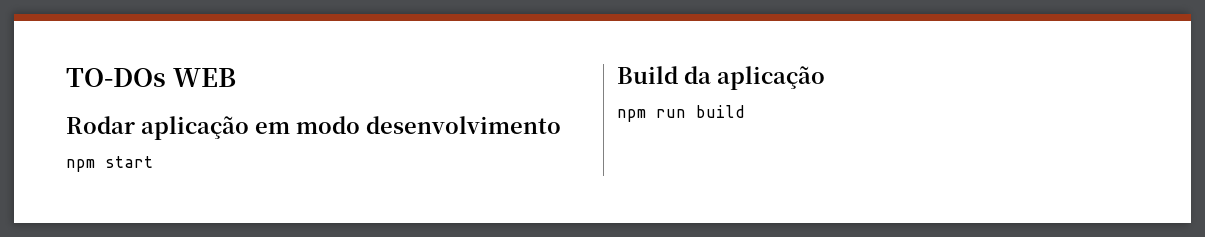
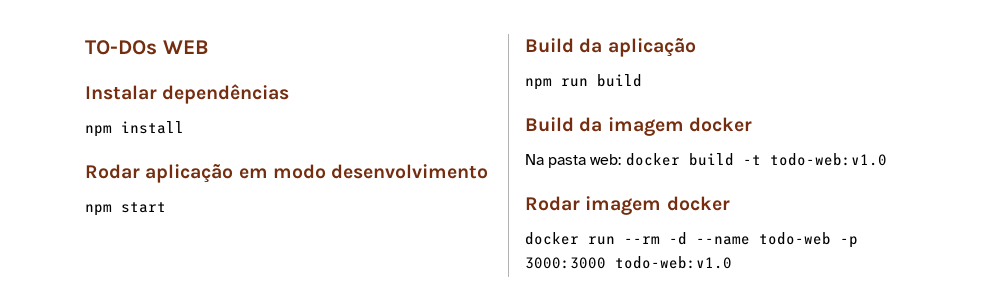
(236, 77) none -> [85,84,290,104] [85,121,184,137] // Instalar dependências // npm install
(745, 111) none -> [525,117,752,136] [525,153,887,168] [525,196,730,215] [525,232,858,248] [525,256,732,269] // Build da imagem docker // Na pasta web: docker build -t todo-web:v1.0 // Rodar imagem docker // docker run --rm -d --name todo-web -p 3000:3000 todo-web:v1.0

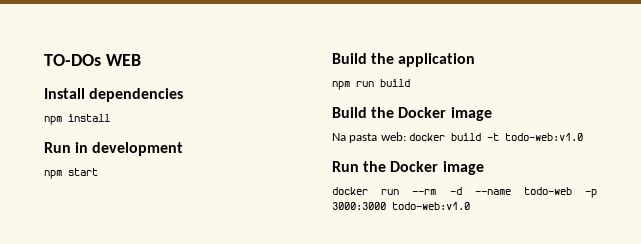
[85,84,290,104] Instalar dependências -> [44,88,184,102] Install dependencies
[85,164,489,183] Rodar aplicação em modo desenvolvimento -> [44,142,184,156] Run in development
[579,38,696,57] da aplicação -> [371,53,476,67] the application
[579,117,752,136] da imagem docker -> [371,107,492,121] the Docker image
[525,196,730,215] Rodar imagem docker -> [332,161,484,175] Run the Docker image

